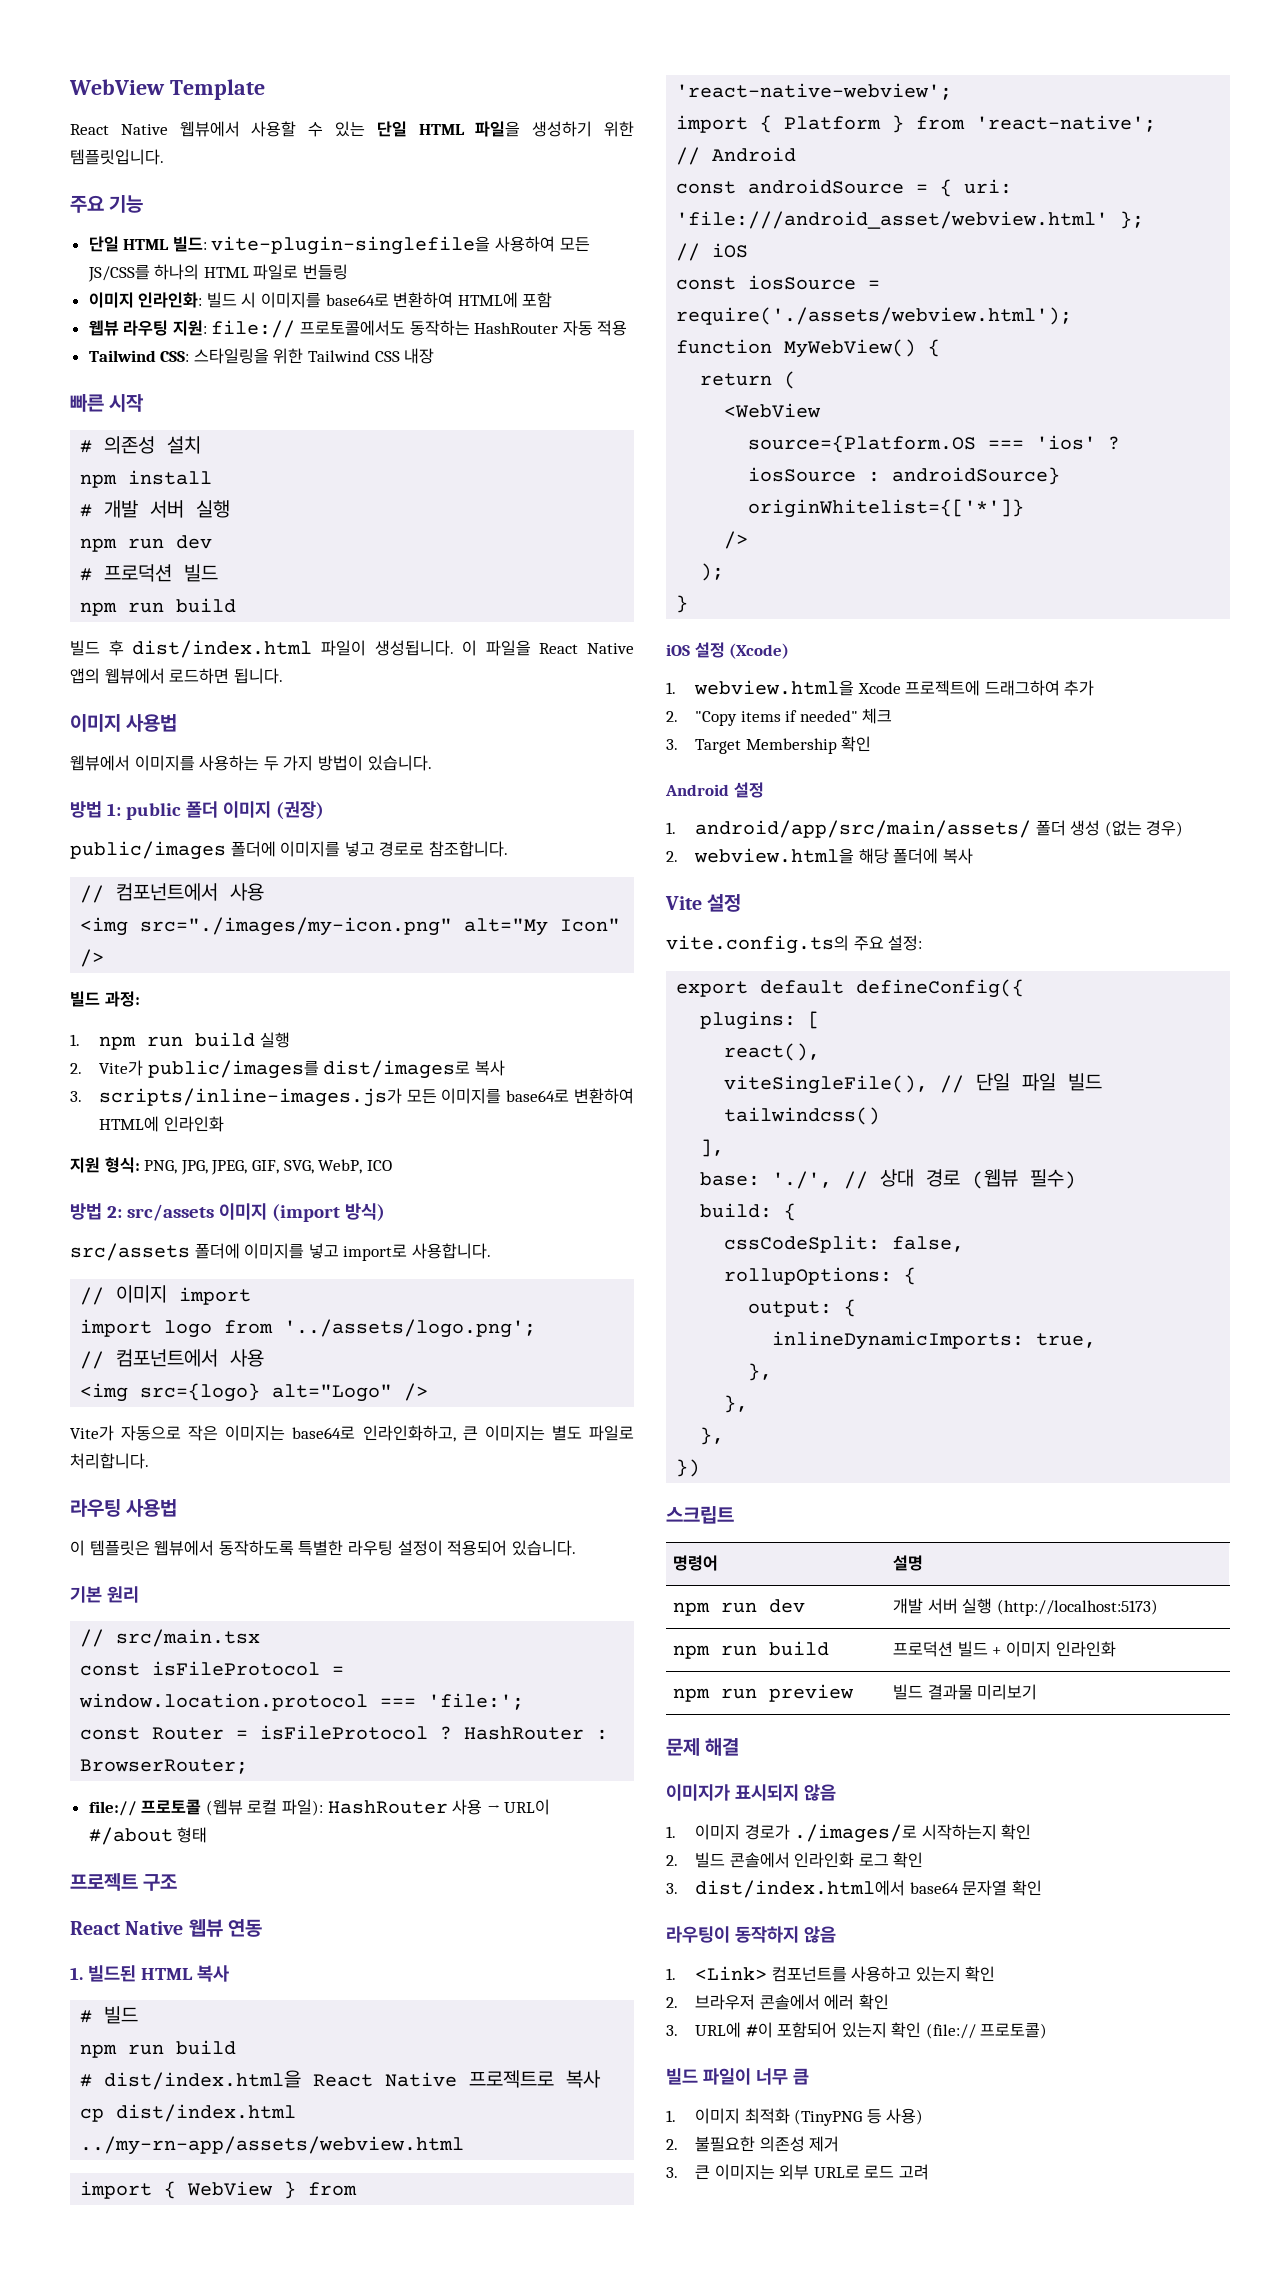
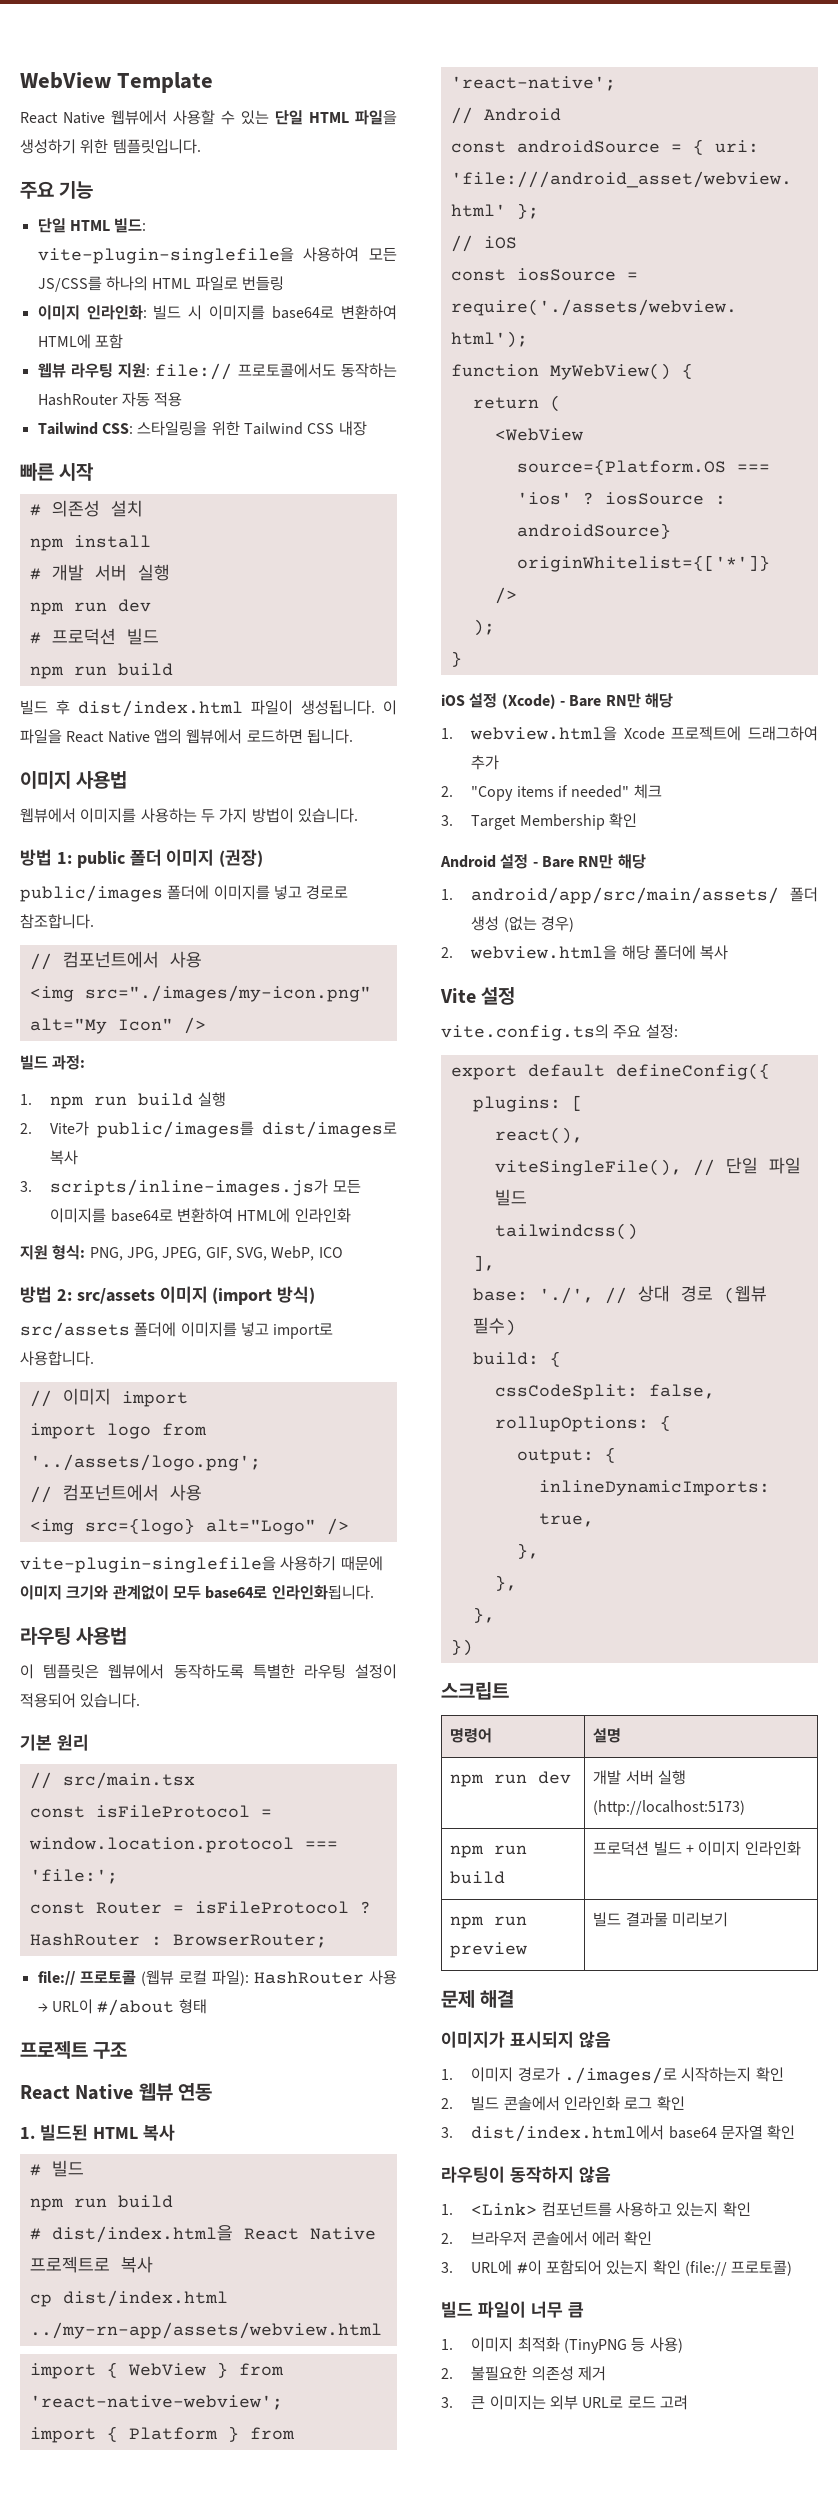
[70,1425,634,1442] [70,1453,149,1469] Vite가 자동으로 작은 이미지는 base64로 인라인화하고, 큰 이미지는 별도 파일로 처리합니다. -> [20,1556,383,1573] [20,1585,374,1600] vite-plugin-singlefile을 사용하기 때문에 이미지 크기와 관계없이 모두 base64로 인라인화됩니다.
(790, 651) none -> [559,693,673,708] - Bare RN만 해당
(764, 790) none -> [532,854,646,869] - Bare RN만 해당

